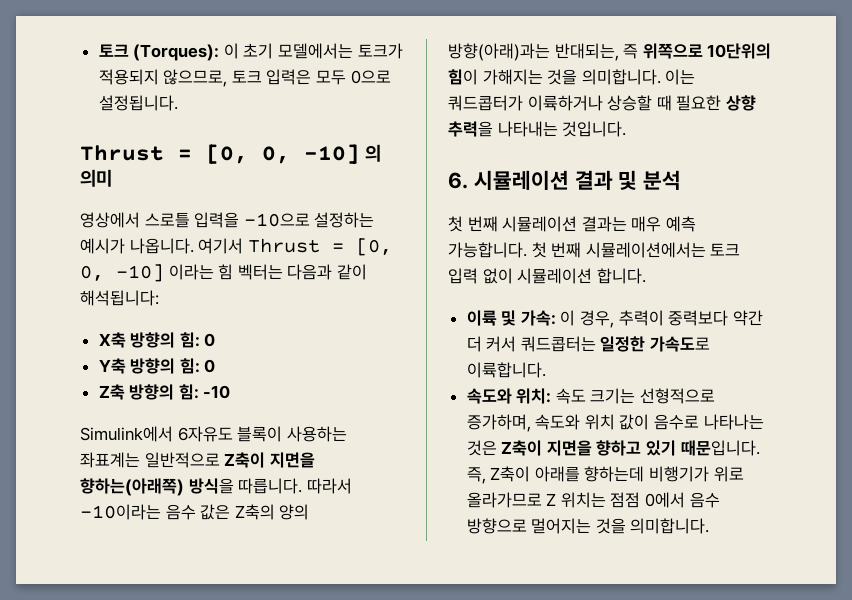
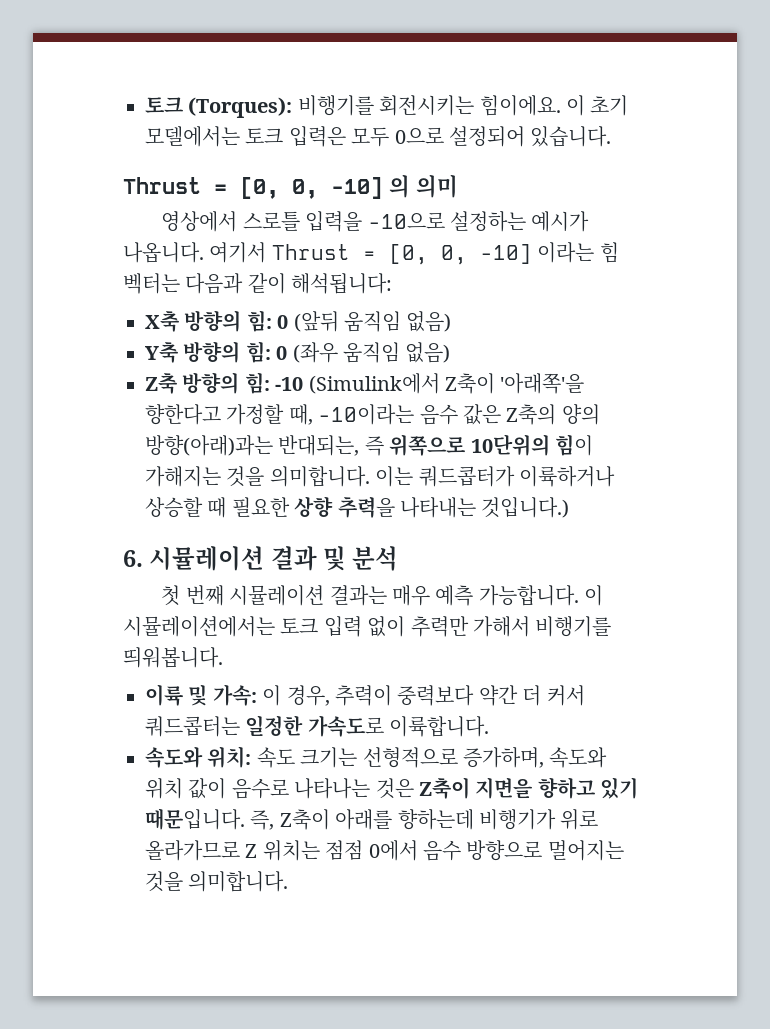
[223,43,403,59] [98,69,228,87] 이 초기 모델에서는 토크가 적용되지 않으므로, -> [297,95,629,116] [145,126,240,147] 비행기를 회전시키는 힘이에요. 이 초기 모델에서는
[98,95,178,111] 설정됩니다. -> [449,126,612,147] 설정되어 있습니다.
(216, 340) none -> [293,311,452,332] (앞뒤 움직임 없음)
(216, 366) none -> [292,342,451,363] (좌우 움직임 없음)
[80,426,347,442] [80,452,315,468] [80,478,352,496] // Simulink에서 6자유도 블록이 사용하는 좌표계는 일반적으로 Z축이 지면을 향하는(아래쪽) 방식을 따릅니다. 따라서 -> [308,373,585,394] [145,404,313,425] (Simulink에서 Z축이 '아래쪽'을 향한다고 가정할 때,
[562,121,627,137] 것입니다. -> [481,497,570,518] 것입니다.)
[531,242,582,258] 첫 번째 -> [584,585,604,606] 이
[517,268,646,284] 시뮬레이션 합니다. -> [410,616,612,637] [123,647,223,668] 추력만 가해서 비행기를 띄워봅니다.

